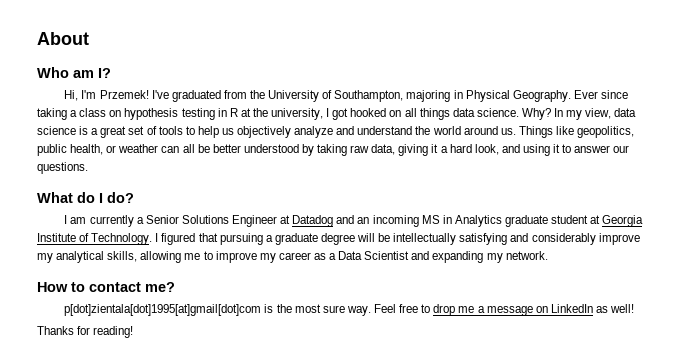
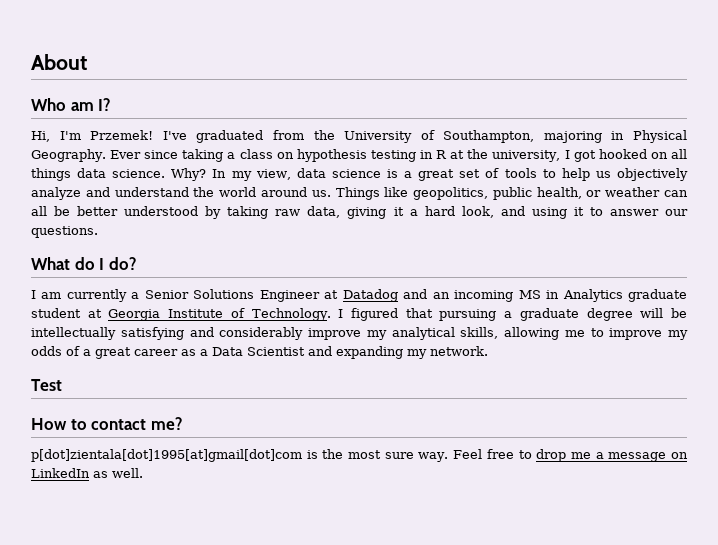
(276, 258) none -> [31,346,131,359] odds of a great
(548, 255) none -> [31,379,62,391] // Test
[610,304,635,313] [37,326,134,338] well! // Thanks for reading! -> [112,468,143,478] well.

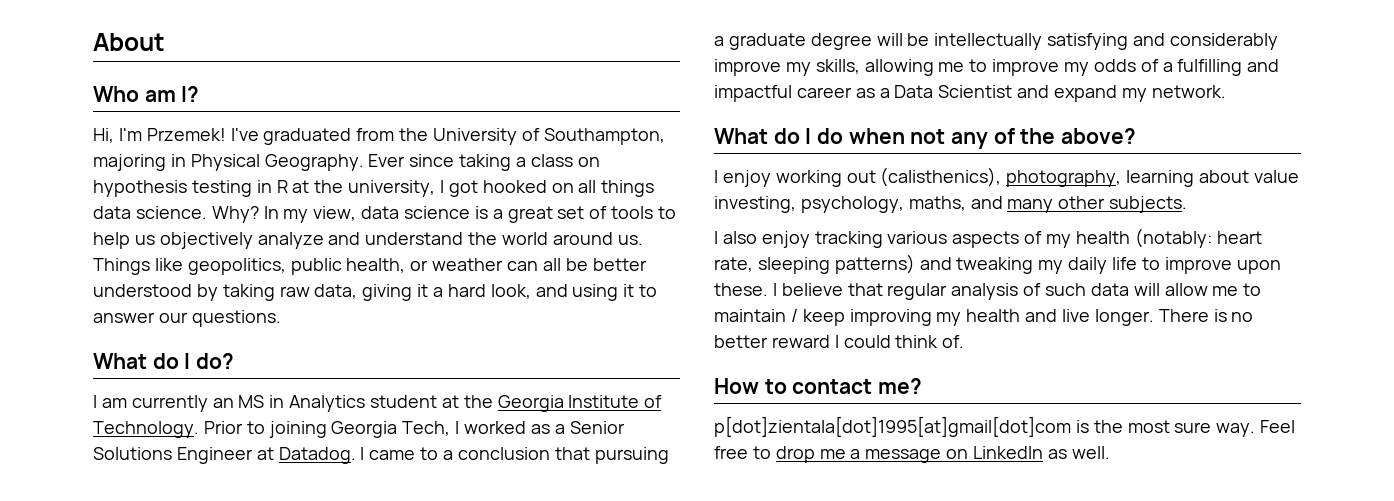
(127, 295) none -> [212,395,663,412] [93,421,550,438] an MS in Analytics student at the Georgia Institute of Technology. Prior to joining Georgia Tech, I worked as
[342,289,687,302] [31,308,398,321] Datadog and an incoming MS in Analytics graduate student at Georgia Institute of Technology. I figured -> [278,447,550,464] Datadog. I came to a conclusion
[391,327,455,340] analytical -> (811, 69) none
[95,347,131,359] great -> [1177,59,1280,76] [714,85,792,102] fulfilling and impactful
[336,346,403,359] expanding -> [1054,85,1118,102] expand
[31,379,62,391] Test -> [714,128,1137,149] [714,167,1299,187] [714,196,1188,213] [714,228,1262,248] [714,254,1281,274] [714,283,1262,300] [714,309,1254,326] [714,335,965,348] What do I do when not any of the above? // I enjoy working out (calisthenics), photography, learning about value investing, psychology, maths, and many other subjects. // I also enjoy tracking various aspects of my health (notably: heart rate, sleeping patterns) and tweaking my daily life to improve upon these. I believe that regular analysis of such data will allow me to maintain / keep improving my health and live longer. There is no better reward I could think of.

